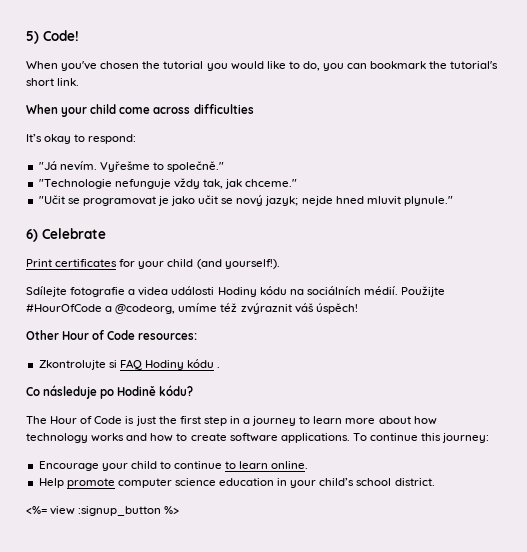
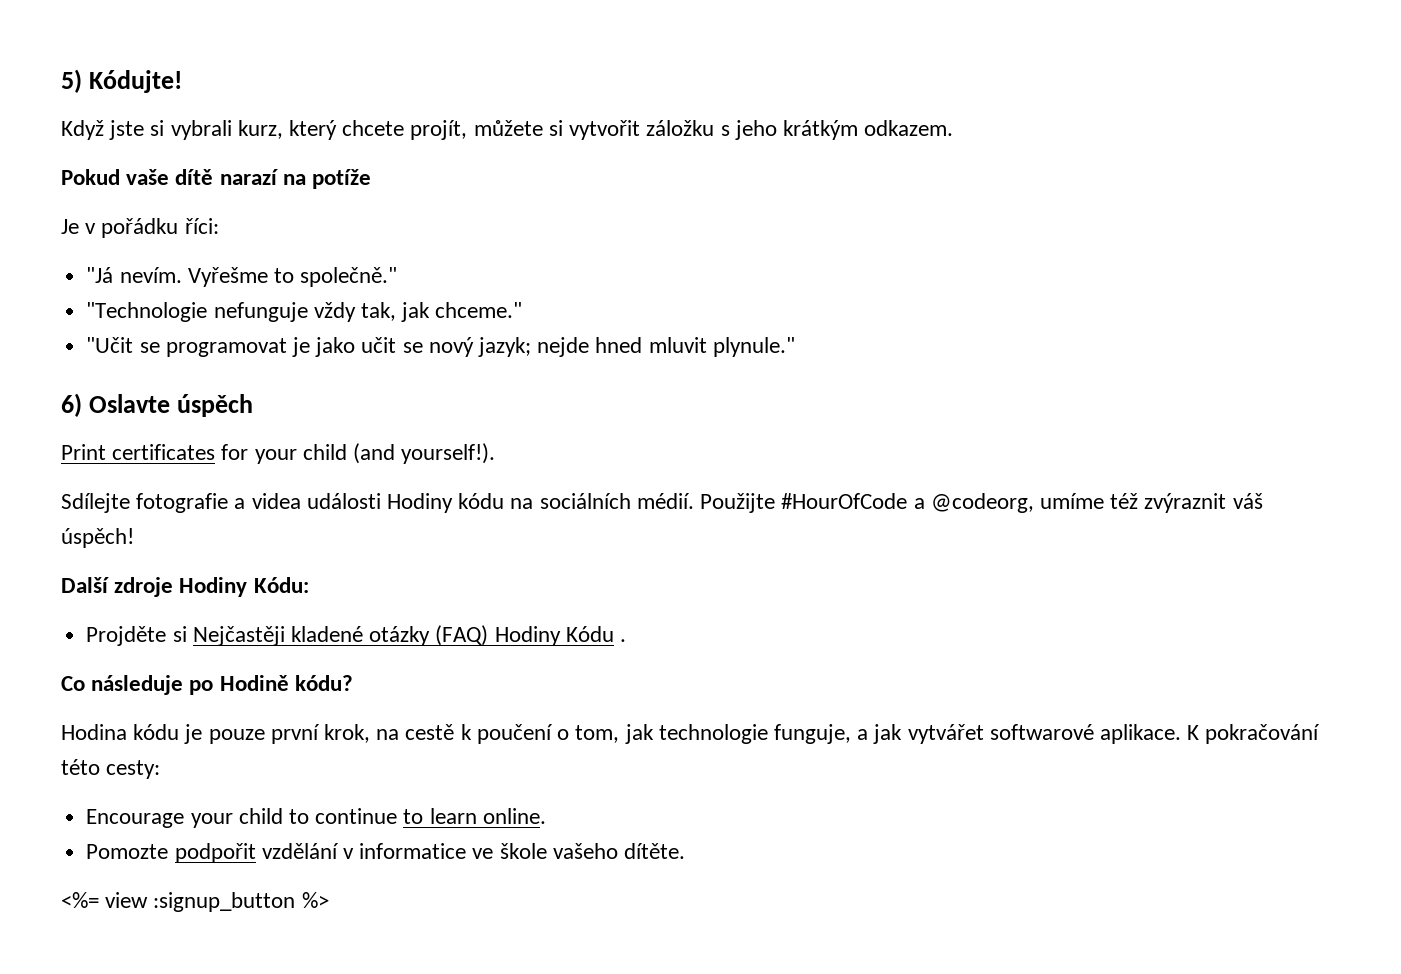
[43,30,79,41] [26,61,499,71] [26,78,80,86] [26,104,254,117] [26,134,137,144] Code! // When you've chosen the tutorial you would like to do, you can bookmark the tutorial's short link. // When your child come across difficulties // It’s okay to respond: -> [88,70,182,93] [61,120,954,140] [61,169,372,189] [61,218,219,238] Kódujte! // Když jste si vybrali kurz, který chcete projít, můžete si vytvořit záložku s jeho krátkým odkazem. // Pokud vaše dítě narazí na potíže // Je v pořádku říci:
[42,228,106,239] Celebrate -> [88,394,253,417] Oslavte úspěch
[26,330,198,340] [38,359,215,370] Other Hour of Code resources: // Zkontrolujte si FAQ Hodiny kódu -> [61,577,309,597] [86,625,614,646] Další zdroje Hodiny Kódu: // Projděte si Nejčastěji kladené otázky (FAQ) Hodiny Kódu
[26,416,437,426] [26,433,490,443] The Hour of Code is just the first step in a journey to learn more about how technology works and how to create software applications. To continue this journey: -> [61,724,1321,744] [61,759,161,779] Hodina kódu je pouze první krok, na cestě k poučení o tom, jak technologie funguje, a jak vytvářet softwarové aplikace. K pokračování této cesty:
[38,478,435,488] Help promote computer science education in your child’s school district. -> [86,843,685,863] Pomozte podpořit vzdělání v informatice ve škole vašeho dítěte.

